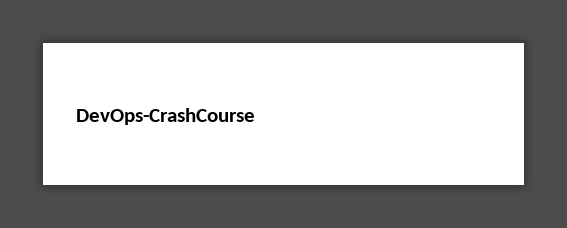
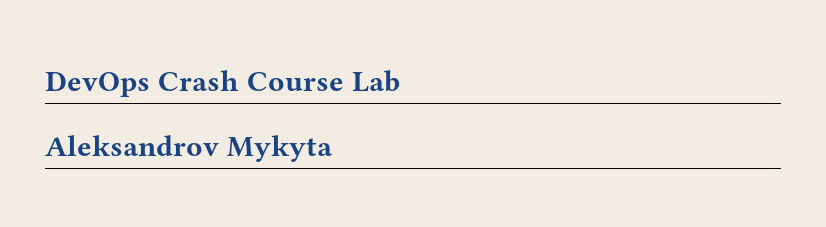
[76,108,255,125] DevOps-CrashCourse -> [45,70,401,97] [45,135,334,162] DevOps Crash Course Lab // Aleksandrov Mykyta

